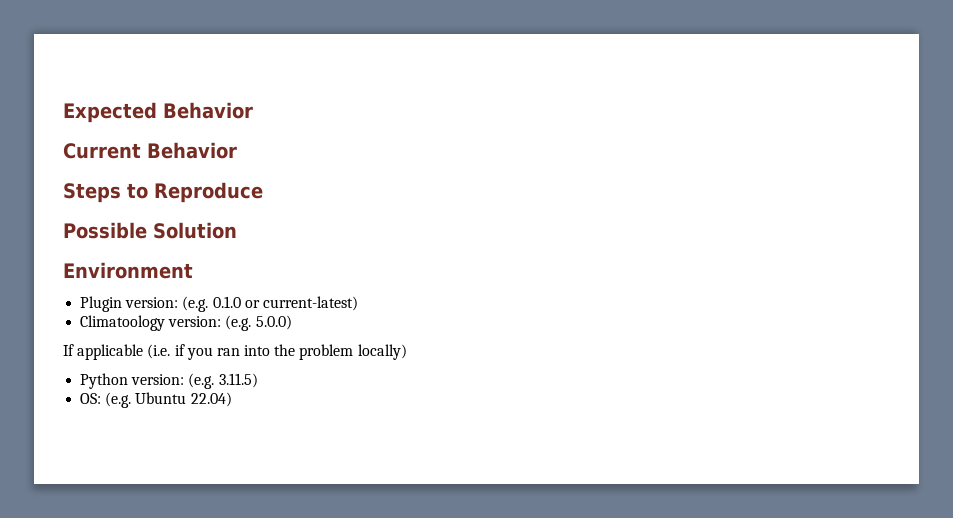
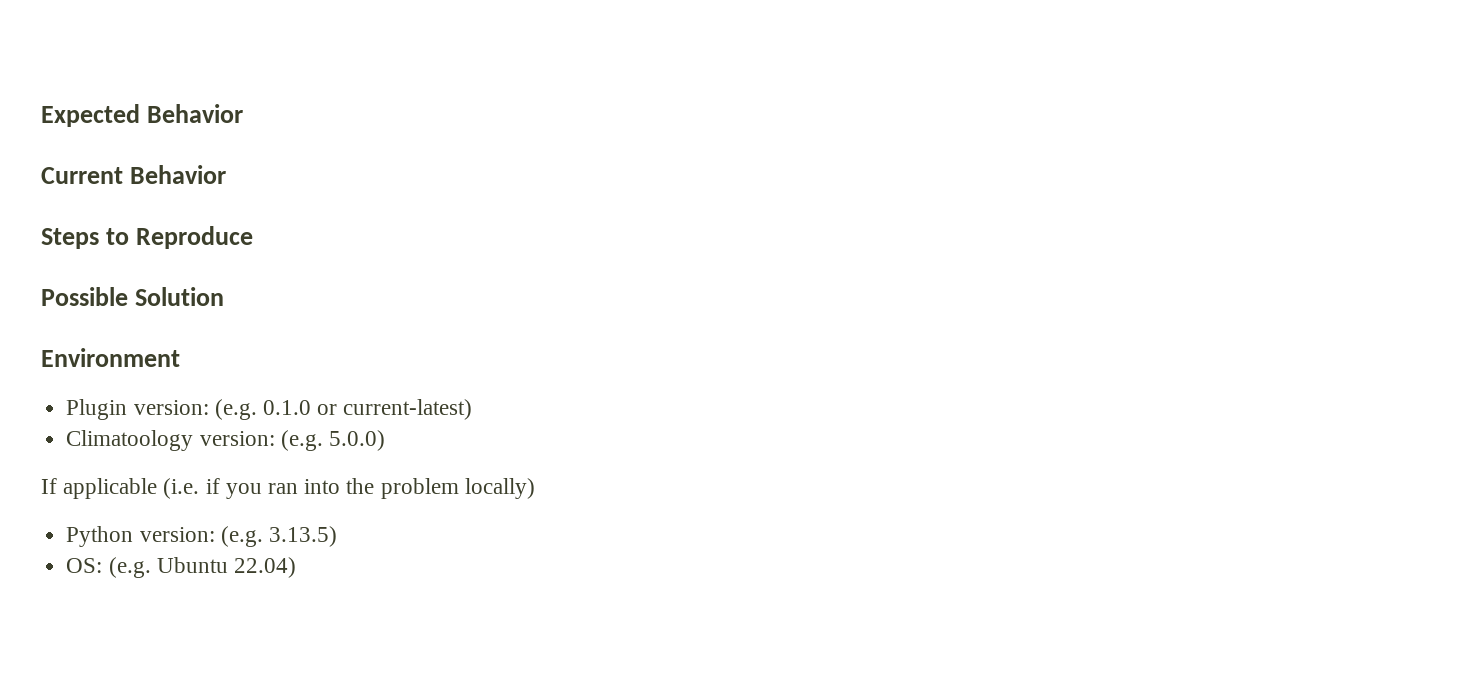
[218,373,258,388] 3.11.5) -> [268,526,337,547] 3.13.5)

